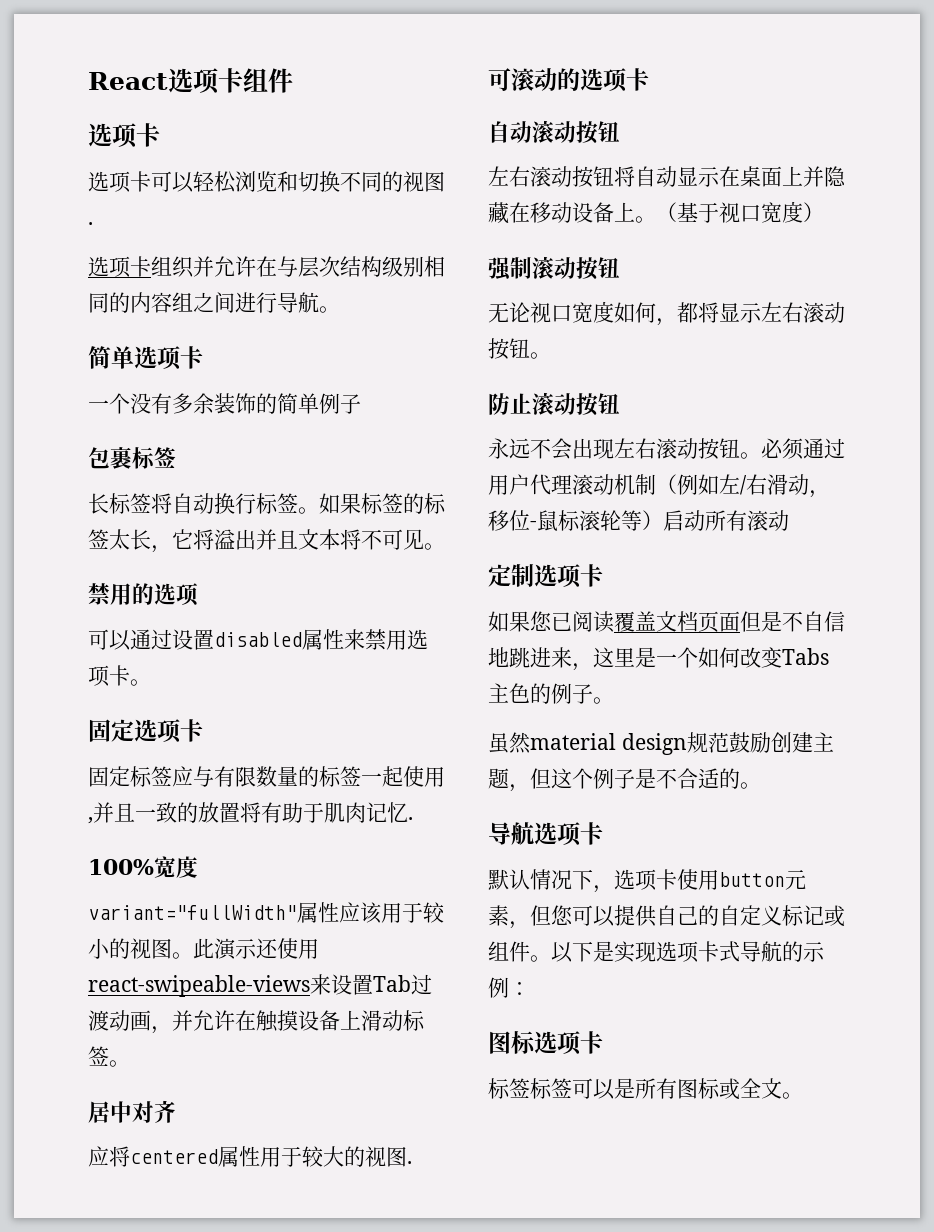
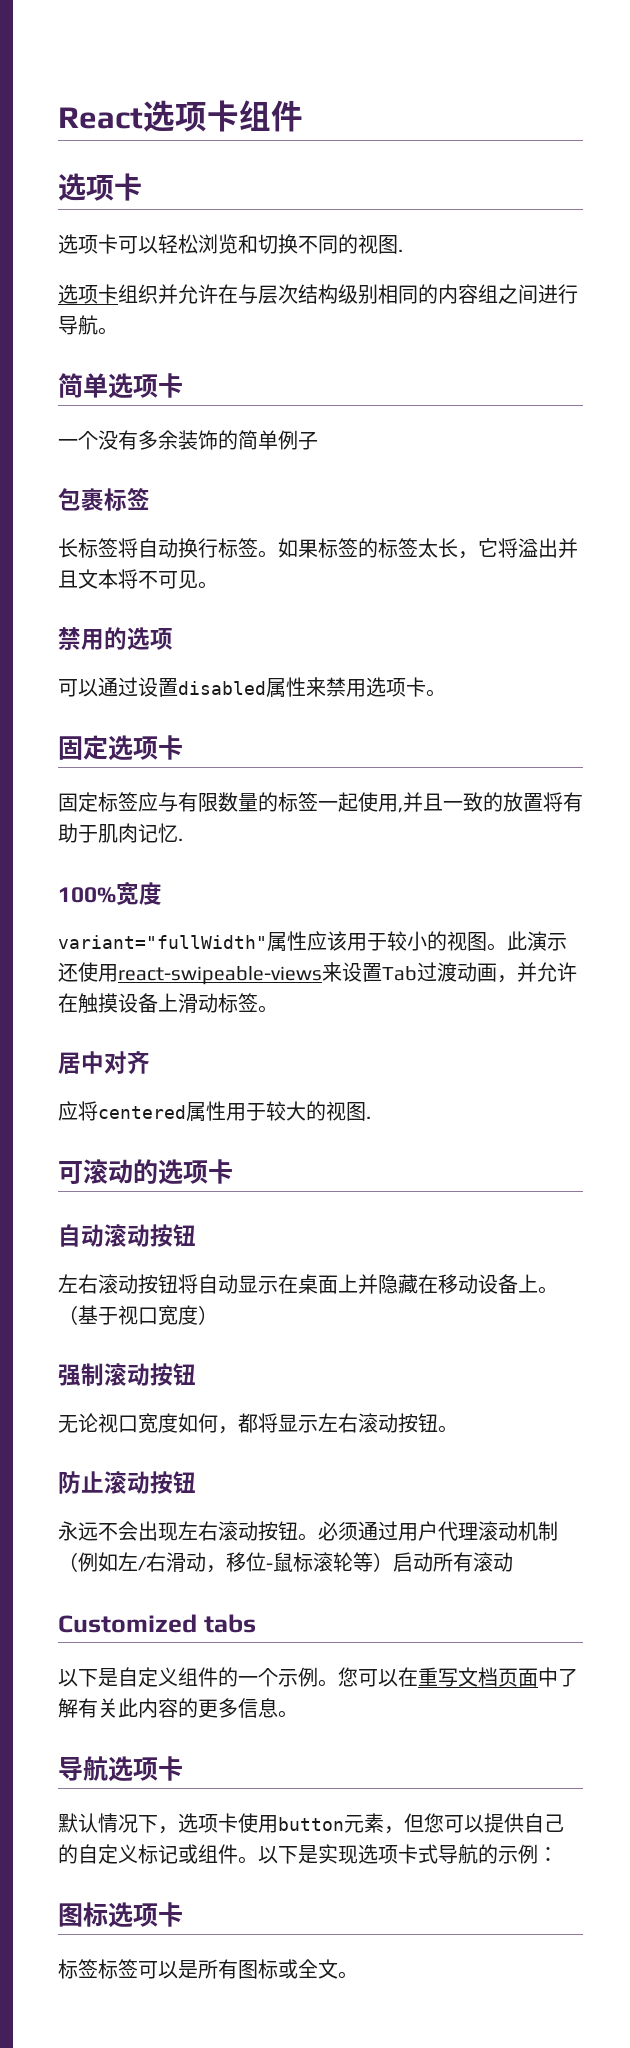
[488,564,603,588] [488,611,845,633] [488,647,829,671] [488,683,614,704] [488,732,834,755] [488,768,740,792] 定制选项卡 // 如果您已阅读覆盖文档页面但是不自信地跳进来，这里是一个如何改变Tabs主色的例子。 // 虽然material design规范鼓励创建主题，但这个例子是不合适的 -> [58,1614,256,1633] [58,1667,578,1687] [58,1698,278,1718] Customized tabs // 以下是自定义组件的一个示例。您可以在重写文档页面中了解有关此内容的更多信息

